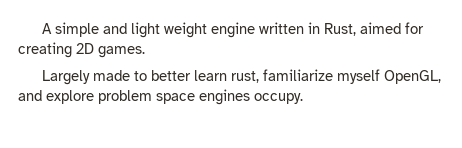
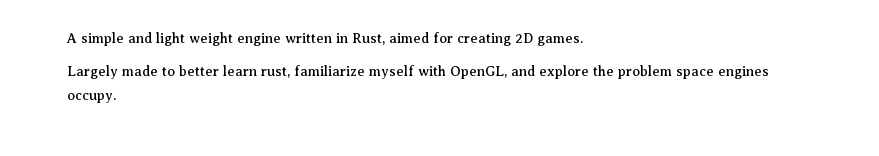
(380, 76) none -> [418,65,446,76] with
(94, 97) none -> [593,65,614,76] the

